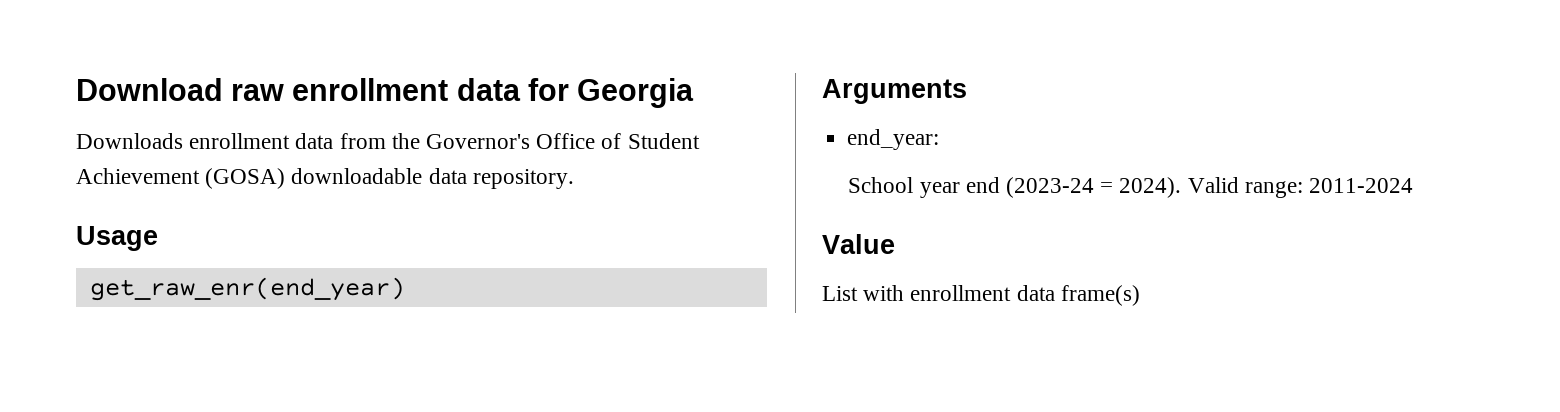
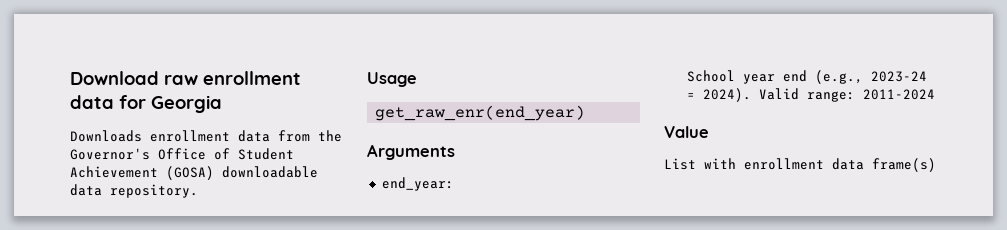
[1006,177,1095,198] (2023-24 -> [815,70,928,84] (e.g., 2023-24

